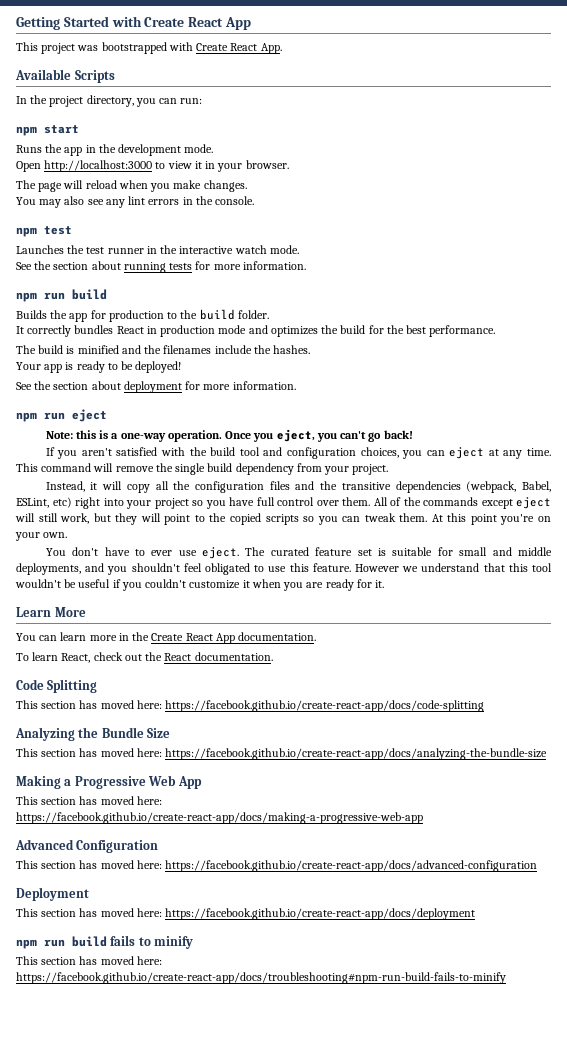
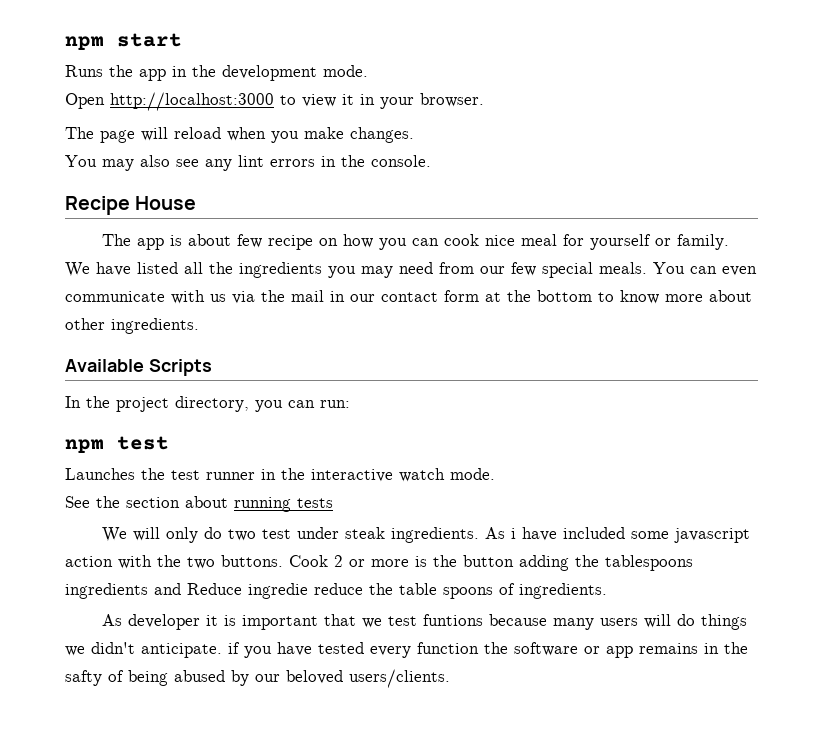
[16,16,251,30] [16,42,282,54] [15,69,115,83] [16,95,203,107] Getting Started with Create React App // This project was bootstrapped with Create React App. // Available Scripts // In the project directory, you can run: // -> (65, 43) none
(255, 200) none -> [65,196,197,215] [102,234,730,250] [65,262,757,278] [65,290,752,304] [65,318,199,334] [65,359,212,376] [65,396,350,412] // Recipe House // The app is about few recipe on how you can cook nice meal for yourself or family. We have listed all the ingredients you may need from our few special meals. You can even communicate with us via the mail in our contact form at the bottom to know more about other ingredients. // Available Scripts // In the project directory, you can run:
[195,261,306,270] [16,289,107,302] [16,309,269,322] [16,325,496,337] [16,345,311,354] [16,361,182,373] [16,381,296,393] [16,409,107,422] [45,429,413,442] [45,447,551,459] [16,463,389,475] [45,481,552,493] [16,497,551,509] [15,513,552,525] [15,532,68,541] [45,547,552,559] [16,563,552,575] [15,579,385,591] [16,607,86,617] [16,632,317,644] [16,652,273,663] [16,679,98,693] [16,700,485,712] [15,727,171,741] [16,748,548,760] [16,775,202,789] [16,796,162,805] [16,812,423,824] [15,839,159,853] [16,860,538,872] [16,887,89,901] [16,908,476,920] [16,935,194,949] [16,956,162,965] [16,972,506,984] for more information. // npm run build // Builds the app for production to the build folder. // It correctly bundles React in production mode and optimizes the build for the best performance. // The build is minified and the filenames include the hashes. // Your app is ready to be deployed! // See the section about deployment for more information. // npm run eject // Note: this is a one-way operation. Once you eject, you can't go back! // If you aren't satisfied with the build tool and configuration choices, you can eject at any time. This command will remove the single build dependency from your project. // Instead, it will copy all the configuration files and the transitive dependencies (webpack, Babel, ESLint, etc) right into your project so you have full control over them. All of the commands except eject will still work, but they will point to the copied scripts so you can tweak them. At this point you're on your own. // You don't have to ever use eject. The curated feature set is suitable for small and middle deployments, and you shouldn't feel obligated to use this feature. However we understand that this tool wouldn't be useful if you couldn't customize it when you are ready for it. // Learn More // You can learn more in the Create React App documentation. // To learn React, check out the React documentation. // Code Splitting // This section has moved here: https://facebook.github.io/create-react-app/docs/code-splitting // Analyzing the Bundle Size // This section has moved here: https://facebook.github.io/create-react-app/docs/analyzing-the-bundle-size // Making a Progressive Web App // This section has moved here: https://facebook.github.io/create-react-app/docs/making-a-progressive-web-app // Advanced Configuration // This section has moved here: https://facebook.github.io/create-react-app/docs/advanced-configuration // Deployment // This section has moved here: https://facebook.github.io/create-react-app/docs/deployment // npm run build fails to minify // This section has moved here: https://facebook.github.io/create-react-app/docs/troubleshooting#npm-run-build-fails-to-minify -> [102,527,751,543] [65,555,693,571] [65,583,607,599] [102,614,748,630] [65,642,748,658] [65,669,450,688] // We will only do two test under steak ingredients. As i have included some javascript action with the two buttons. Cook 2 or more is the button adding the tablespoons ingredients and Reduce ingredie reduce the table spoons of ingredients. // As developer it is important that we test funtions because many users will do things we didn't anticipate. if you have tested every function the software or app remains in the safty of being abused by our beloved users/clients.

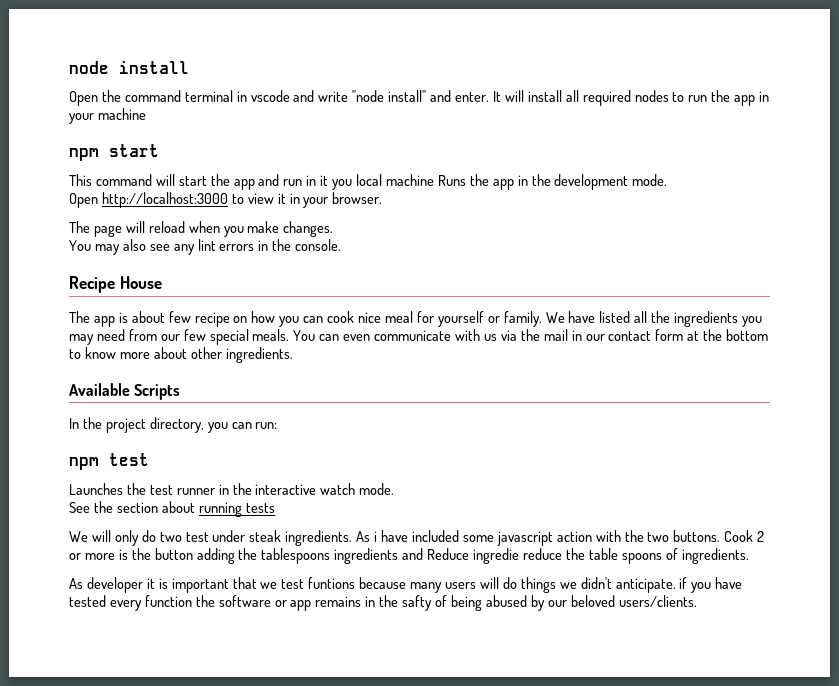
[65,33,182,50] npm start // -> [69,61,189,74] [69,90,770,106] [69,108,146,124] [69,144,159,161] [69,174,434,190] node install // Open the command terminal in vscode and write "node install" and enter. It will install all required nodes to run the app in your machine // npm start // This command will start the app and run in it you local machine

